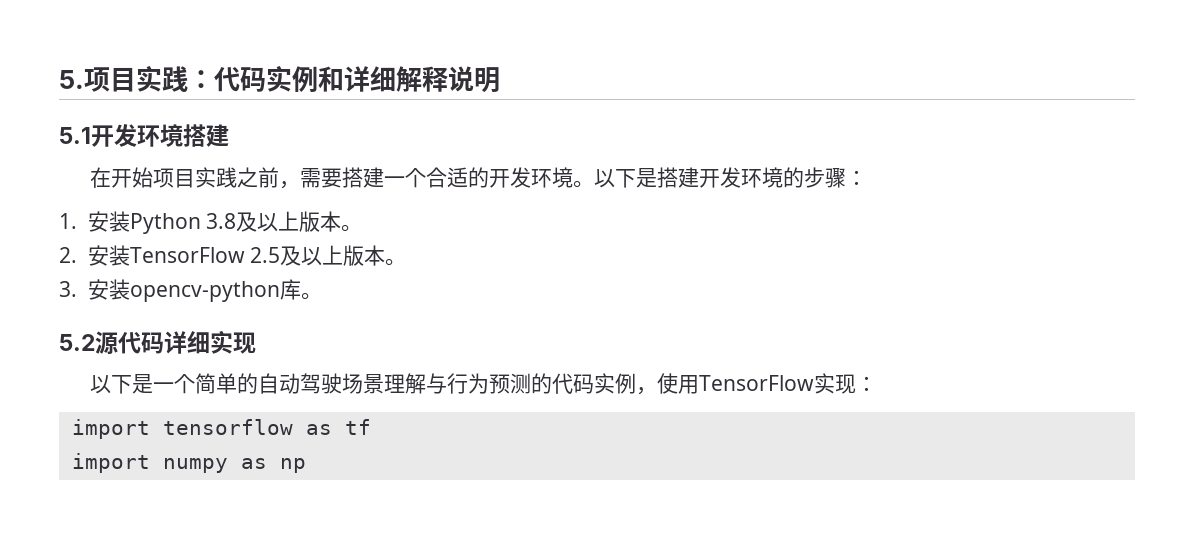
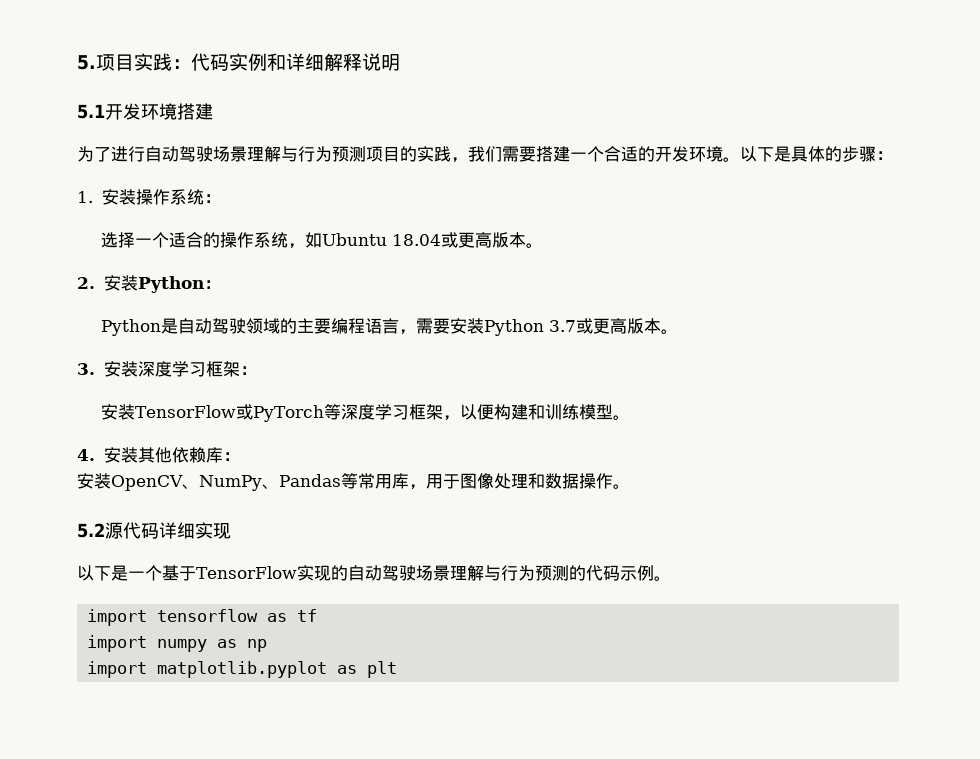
[90,167,301,189] 在开始项目实践之前， -> [77,146,502,163] 为了进行自动驾驶场景理解与行为预测项目的实践，我们
[657,167,784,188] 搭建开发环境 -> [791,146,825,162] 具体
[129,211,363,234] [59,245,407,266] [59,279,301,302] Python 3.8及以上版本。 // 2.安装TensorFlow 2.5及以上版本。 // 3.安装opencv-python库 -> [135,189,221,205] [100,232,543,249] [77,275,221,293] [100,318,678,336] [77,361,257,377] [100,404,630,422] [77,447,240,463] [77,473,613,491] 操作系统： // 选择一个适合的操作系统，如Ubuntu 18.04或更高版本。 // 2.安装Python： // Python是自动驾驶领域的主要编程语言，需要安装Python 3.7或更高版本。 // 3.安装深度学习框架： // 安装TensorFlow或PyTorch等深度学习框架，以便构建和训练模型。 // 4.安装其他依赖库： // 安装OpenCV、NumPy、Pandas等常用库，用于图像处理和数据操作
[195,373,238,394] 简单 -> [162,565,331,581] 基于TensorFlow实现
[594,373,878,395] 实例，使用TensorFlow实现： -> [619,565,671,581] 示例。
(306, 465) none -> [87,661,398,678] // import matplotlib.pyplot as plt

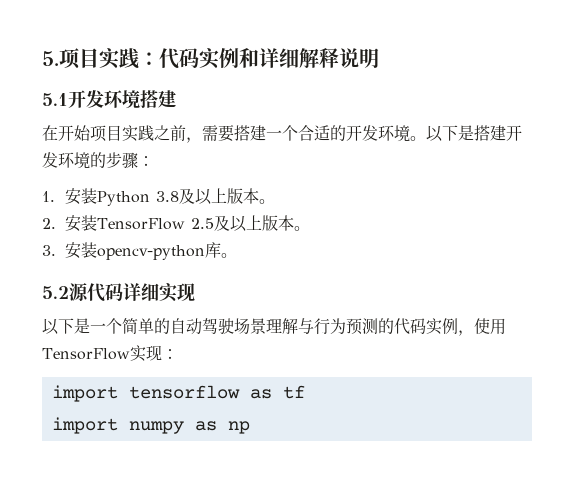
[77,146,502,163] 为了进行自动驾驶场景理解与行为预测项目的实践，我们 -> [42,125,202,143] 在开始项目实践之前，
[791,146,825,162] 具体 -> [474,125,522,141] [42,152,90,169] 搭建开发环境
[135,189,221,205] [100,232,543,249] [77,275,221,293] [100,318,678,336] [77,361,257,377] [100,404,630,422] [77,447,240,463] [77,473,613,491] 操作系统： // 选择一个适合的操作系统，如Ubuntu 18.04或更高版本。 // 2.安装Python： // Python是自动驾驶领域的主要编程语言，需要安装Python 3.7或更高版本。 // 3.安装深度学习框架： // 安装TensorFlow或PyTorch等深度学习框架，以便构建和训练模型。 // 4.安装其他依赖库： // 安装OpenCV、NumPy、Pandas等常用库，用于图像处理和数据操作 -> [96,188,275,206] [42,215,310,232] [42,242,221,260] Python 3.8及以上版本。 // 2.安装TensorFlow 2.5及以上版本。 // 3.安装opencv-python库
[162,565,331,581] 基于TensorFlow实现 -> [122,318,154,334] 简单
[619,565,671,581] 示例。 -> [426,318,506,336] [42,345,178,362] 实例，使用TensorFlow实现：
[87,661,398,678] // import matplotlib.pyplot as plt -> (250, 427) none

